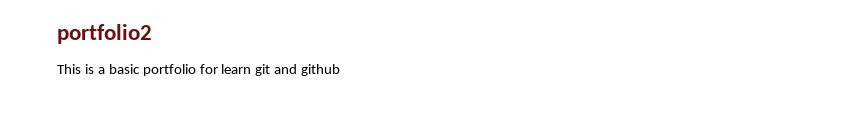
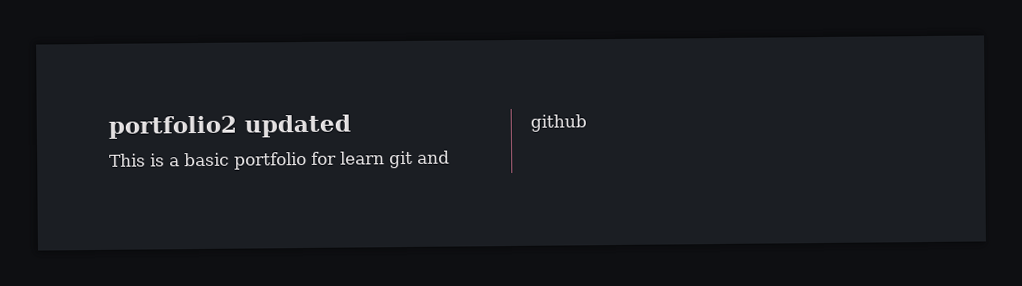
(152, 34) none -> [244,114,351,138] updated

